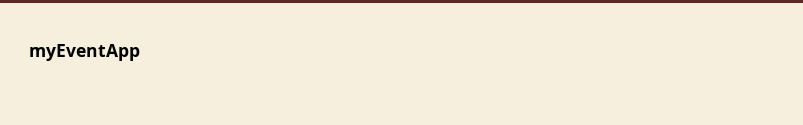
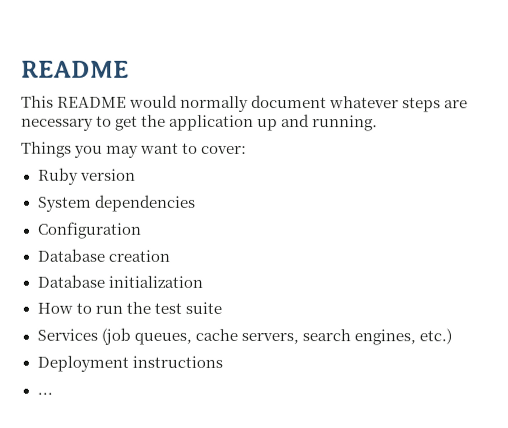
[29,44,140,61] myEventApp -> [21,60,129,78] [21,94,469,113] [21,114,379,132] [21,141,248,158] [37,167,136,185] [37,194,196,212] [36,221,141,239] [36,248,170,262] [36,274,203,288] [36,301,222,314] [36,327,452,346] [36,355,223,372] [36,392,53,395] README // This README would normally document whatever steps are necessary to get the application up and running. // Things you may want to cover: // Ruby version // System dependencies // Configuration // Database creation // Database initialization // How to run the test suite // Services (job queues, cache servers, search engines, etc.) // Deployment instructions // ...

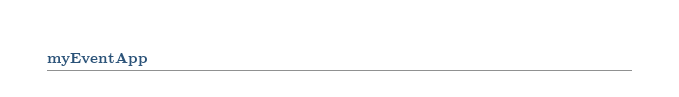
[21,60,129,78] [21,94,469,113] [21,114,379,132] [21,141,248,158] [37,167,136,185] [37,194,196,212] [36,221,141,239] [36,248,170,262] [36,274,203,288] [36,301,222,314] [36,327,452,346] [36,355,223,372] [36,392,53,395] README // This README would normally document whatever steps are necessary to get the application up and running. // Things you may want to cover: // Ruby version // System dependencies // Configuration // Database creation // Database initialization // How to run the test suite // Services (job queues, cache servers, search engines, etc.) // Deployment instructions // ... -> [47,52,148,66] myEventApp

